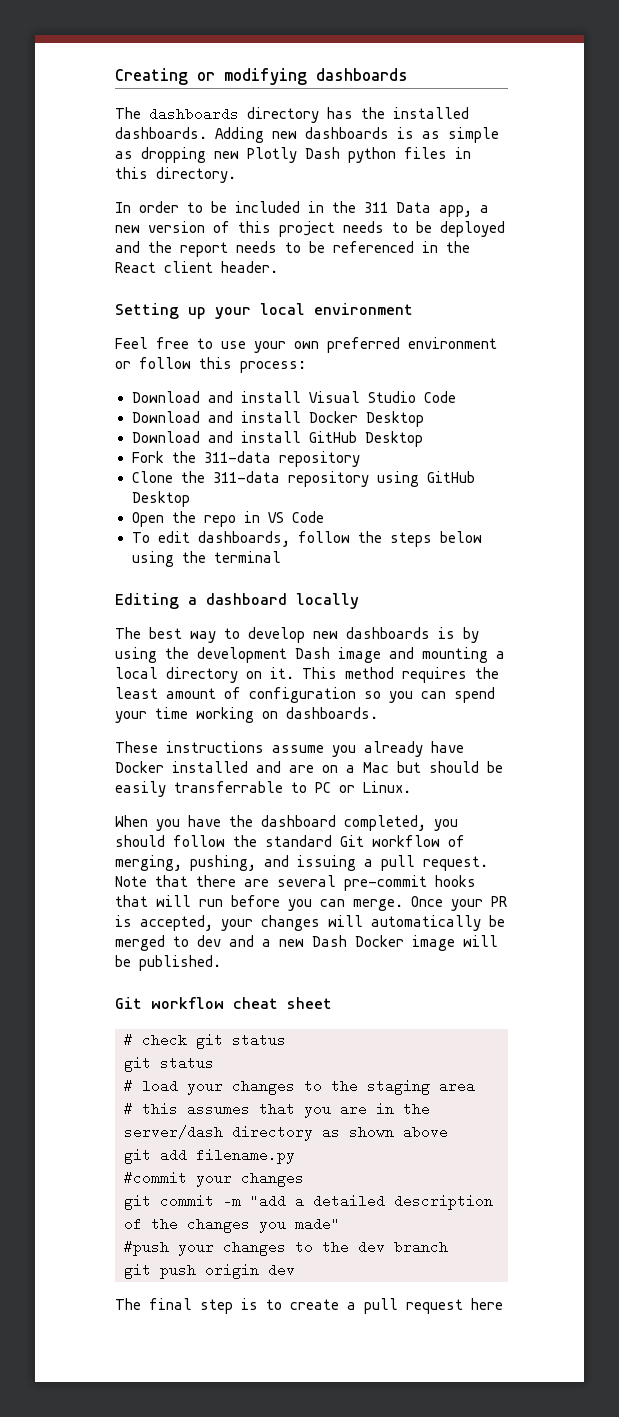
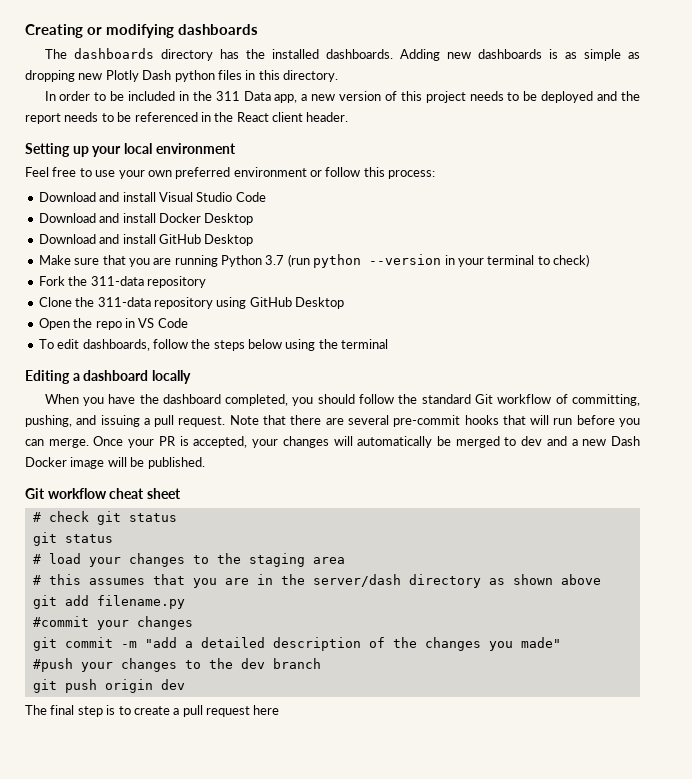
(423, 439) none -> [38,254,589,268] // Make sure that you are running Python 3.7 (run python --version in your terminal to check)
[115,627,479,643] [115,647,505,663] [115,667,499,683] [115,687,495,703] [115,707,378,723] [115,741,464,757] [115,761,503,773] [115,781,411,797] // The best way to develop new dashboards is by using the development Dash image and mounting a local directory on it. This method requires the least amount of configuration so you can spend your time working on dashboards. // These instructions assume you already have Docker installed and are on a Mac but should be easily transferrable to PC or Linux. -> (191, 377) none
[115,855,182,871] merging, -> [571,394,640,406] committing,

